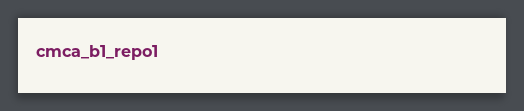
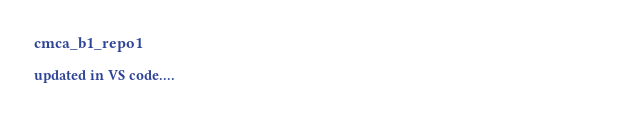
(158, 52) none -> [34,70,175,83] // updated in VS code....

